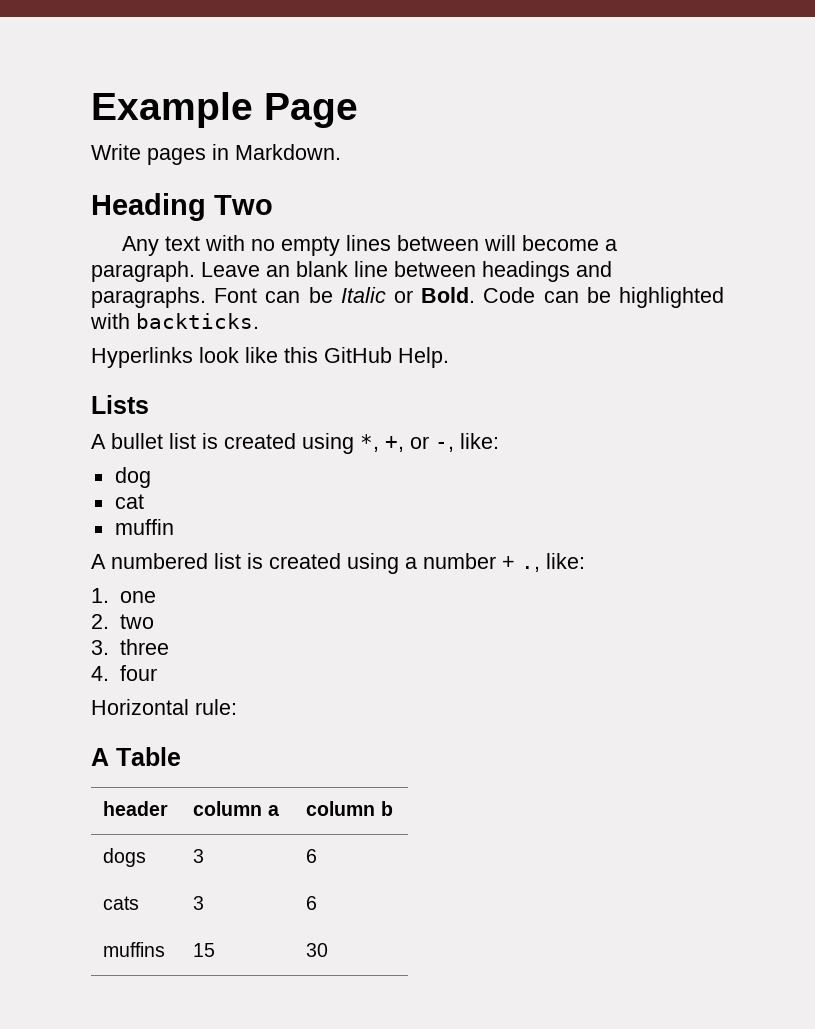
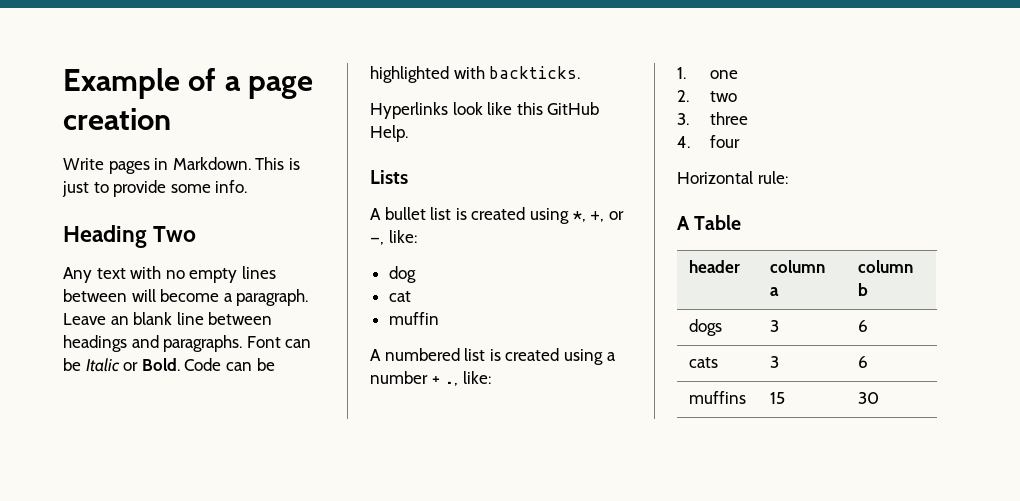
[264,93,358,128] Page -> [188,68,314,99] [63,108,171,130] of a page creation
(341, 152) none -> [255,157,300,170] [62,180,248,197] This is just to provide some info.

